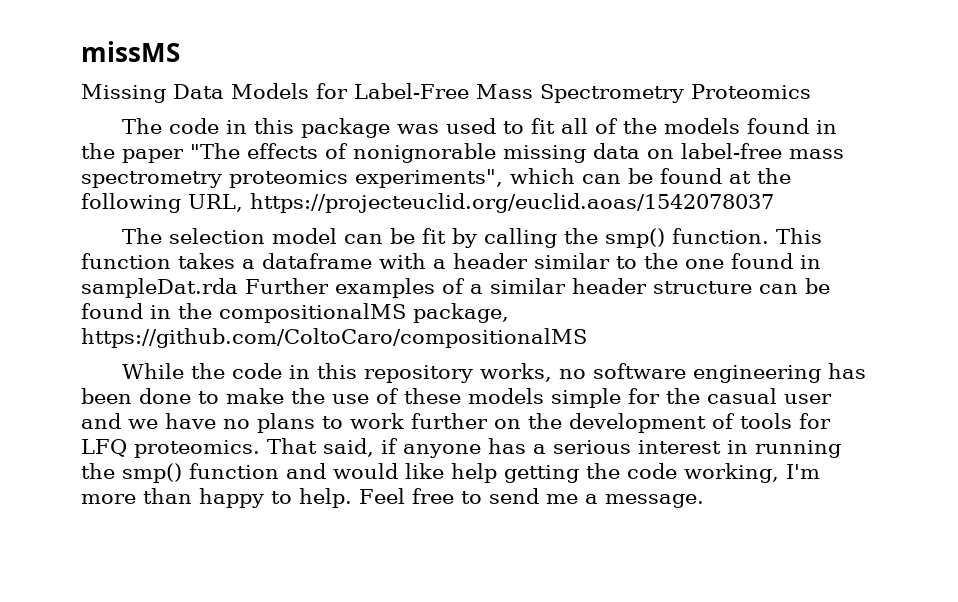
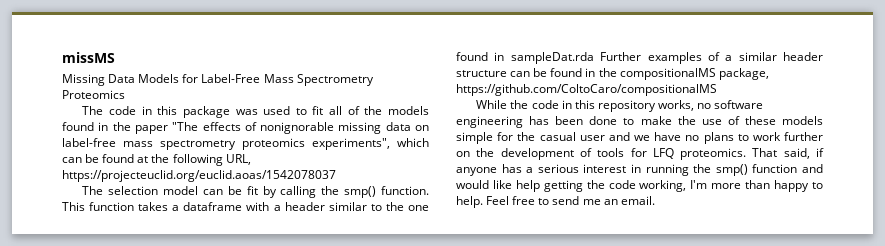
[584,494,704,508] a message. -> [603,196,655,205] an email.

